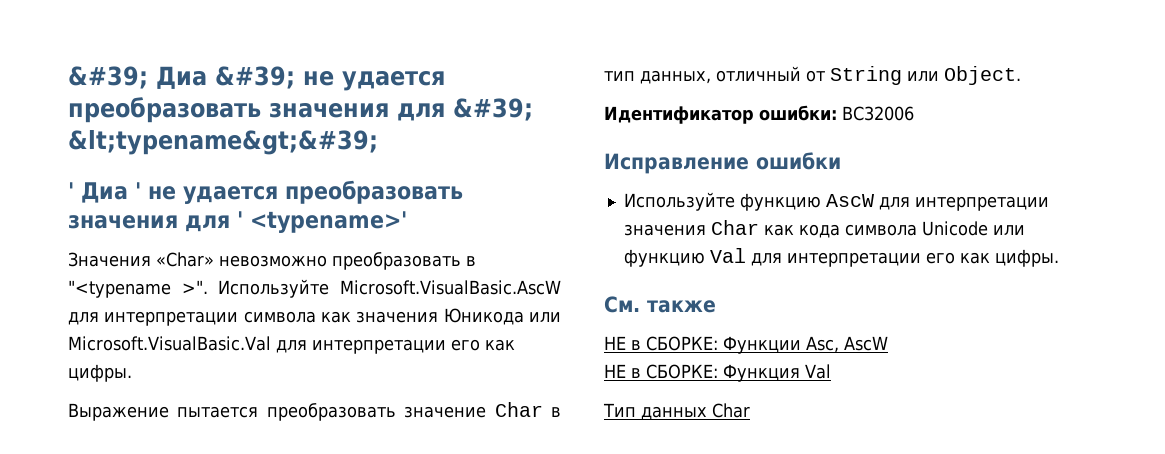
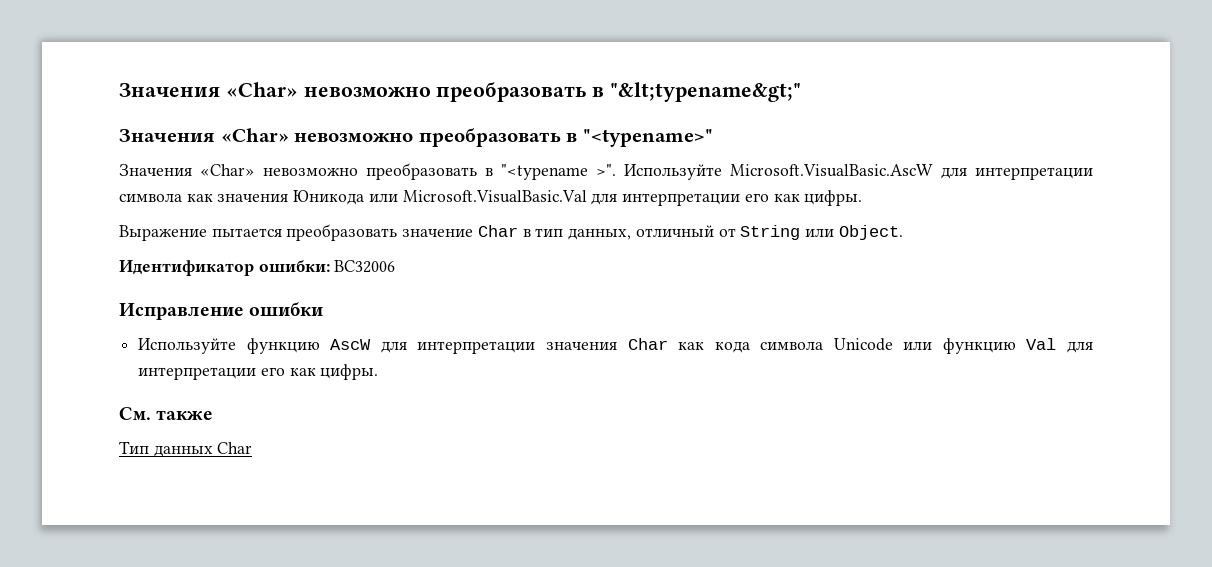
[68,66,445,91] [68,97,533,123] [68,130,378,155] [68,180,463,204] [68,211,407,233] &#39; Диа &#39; не удается преобразовать значения для &#39; &lt;typename&gt;&#39; // ' Диа ' не удается преобразовать значения для ' <typename>' -> [119,82,802,102] [119,128,713,147] Значения «Char» невозможно преобразовать в "&lt;typename&gt;" // Значения «Char» невозможно преобразовать в "<typename>"
[604,336,888,354] [604,364,831,382] // НЕ в СБОРКЕ: Функции Asc, AscW // НЕ в СБОРКЕ: Функция Val -> (214, 415) none

